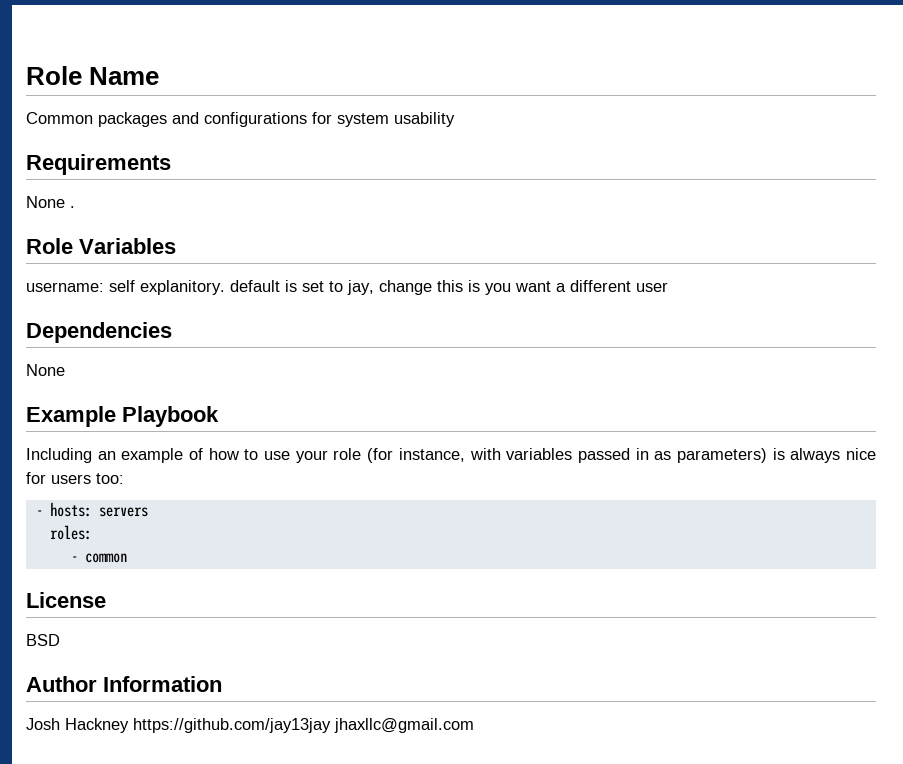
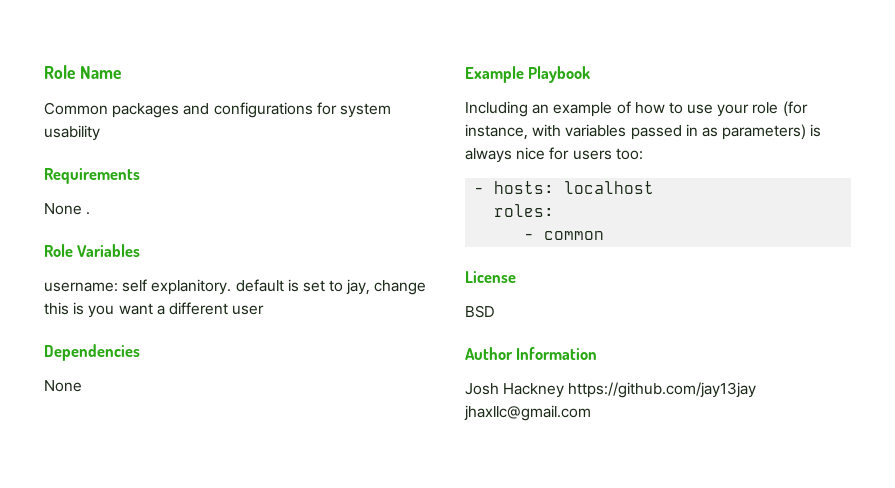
[98,507,148,517] servers -> [564,181,655,194] localhost

